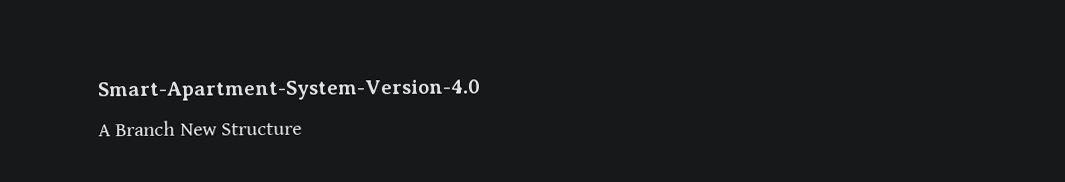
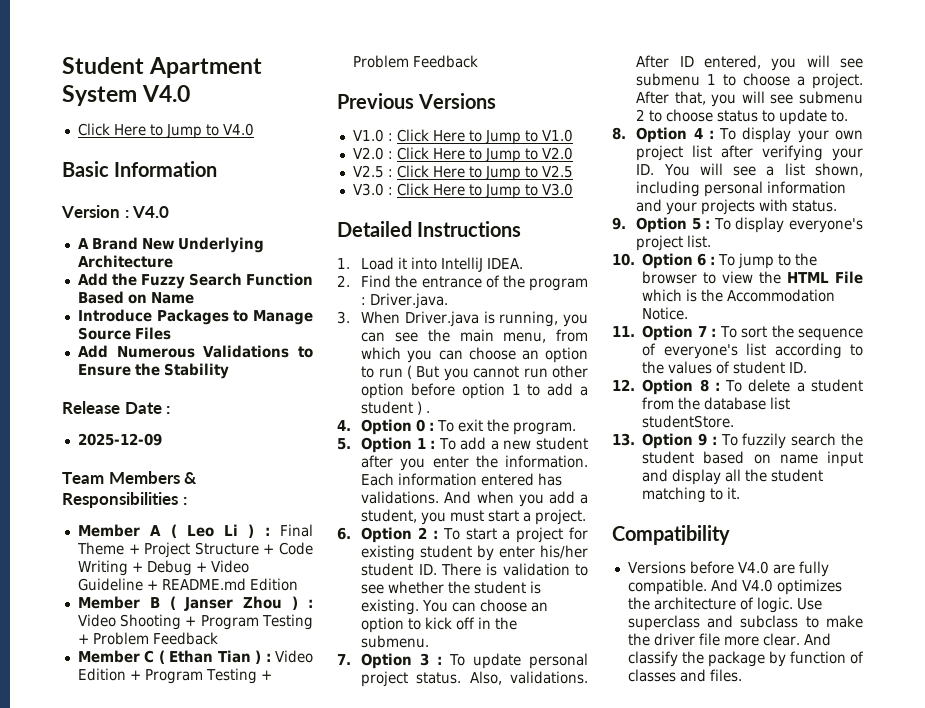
[97,79,481,102] [98,120,302,137] Smart-Apartment-System-Version-4.0 // A Branch New Structure -> [62,57,263,78] [62,85,191,106] [77,123,254,139] [62,161,218,177] [61,205,170,218] [77,237,264,253] [77,255,173,268] [77,273,313,289] [77,291,194,304] [77,309,313,325] [77,327,171,340] [77,345,313,358] [77,363,229,379] [62,401,171,414] [77,433,162,446] [62,471,198,484] [62,492,187,508] [77,524,314,538] [76,542,314,558] [77,560,249,576] [77,578,298,591] [77,596,313,611] [77,614,314,630] [77,632,218,645] [77,650,313,664] [77,668,272,684] [352,55,478,68] [337,93,497,109] [352,129,573,145] [352,147,573,163] [352,165,573,181] [352,183,573,199] [337,221,522,237] [337,257,524,272] [337,275,588,291] [361,293,449,309] [337,311,588,327] [361,329,588,343] [361,347,588,363] [361,365,588,381] [361,383,588,399] [361,401,431,415] [337,419,577,435] [337,437,588,453] [361,455,588,471] [361,473,563,486] [361,491,588,507] [361,509,587,525] [337,527,588,543] [361,545,588,561] [361,563,588,576] [361,581,542,594] [361,599,549,615] [361,617,518,633] [361,635,430,648] [337,653,588,669] [361,671,588,687] [636,55,863,71] [636,73,863,89] [636,91,863,107] [636,109,849,125] [612,127,863,143] [636,145,863,161] [636,163,863,177] [636,181,847,197] [636,199,838,215] [612,217,863,233] [636,235,712,251] [612,253,818,269] [642,271,863,284] [642,289,836,302] [642,307,689,320] [612,325,863,341] [642,343,863,359] [642,361,808,374] [612,379,863,395] [642,397,791,410] [642,415,735,428] [612,433,863,449] [642,451,863,467] [642,469,824,485] [642,487,741,503] [612,525,730,545] [627,561,829,577] [627,579,842,595] [627,597,822,613] [627,615,863,631] [627,633,831,646] [627,651,864,667] [627,669,742,682] Student Apartment System V4.0 // Click Here to Jump to V4.0 // Basic Information // Version : V4.0 // A Brand New Underlying Architecture // Add the Fuzzy Search Function Based on Name // Introduce Packages to Manage Source Files // Add Numerous Validations to Ensure the Stability // Release Date : // 2025-12-09 // Team Members & Responsibilities : // Member A ( Leo Li ) : Final Theme + Project Structure + Code Writing + Debug + Video Guideline + README.md Edition // Member B ( Janser Zhou ) : Video Shooting + Program Testing + Problem Feedback // Member C ( Ethan Tian ) : Video Edition + Program Testing + Problem Feedback // Previous Versions // V1.0 : Click Here to Jump to V1.0 // V2.0 : Click Here to Jump to V2.0 // V2.5 : Click Here to Jump to V2.5 // V3.0 : Click Here to Jump to V3.0 // Detailed Instructions // 1. Load it into IntelliJ IDEA. // 2. Find the entrance of the program : Driver.java. // 3. When Driver.java is running, you can see the main menu, from which you can choose an option to run ( But you cannot run other option before option 1 to add a student ) . // 4. Option 0 : To exit the program. // 5. Option 1 : To add a new student after you enter the information. Each information entered has validations. And when you add a student, you must start a project. // 6. Option 2 : To start a project for existing student by enter his/her student ID. There is validation to see whether the student is existing. You can choose an option to kick off in the submenu. // 7. Option 3 : To update personal project status. Also, validations. After ID entered, you will see submenu 1 to choose a project. After that, you will see submenu 2 to choose status to update to. // 8. Option 4 : To display your own project list after verifying your ID. You will see a list shown, including personal information and your projects with status. // 9. Option 5 : To display everyone's project list. // 10. Option 6 : To jump to the browser to view the HTML File which is the Accommodation Notice. // 11. Option 7 : To sort the sequence of everyone's list according to the values of student ID. // 12. Option 8 : To delete a student from the database list studentStore. // 13. Option 9 : To fuzzily search the student based on name input and display all the student matching to it. // Compatibility // Versions before V4.0 are fully compatible. And V4.0 optimizes the architecture of logic. Use superclass and subclass to make the driver file more clear. And classify the package by function of classes and files.

